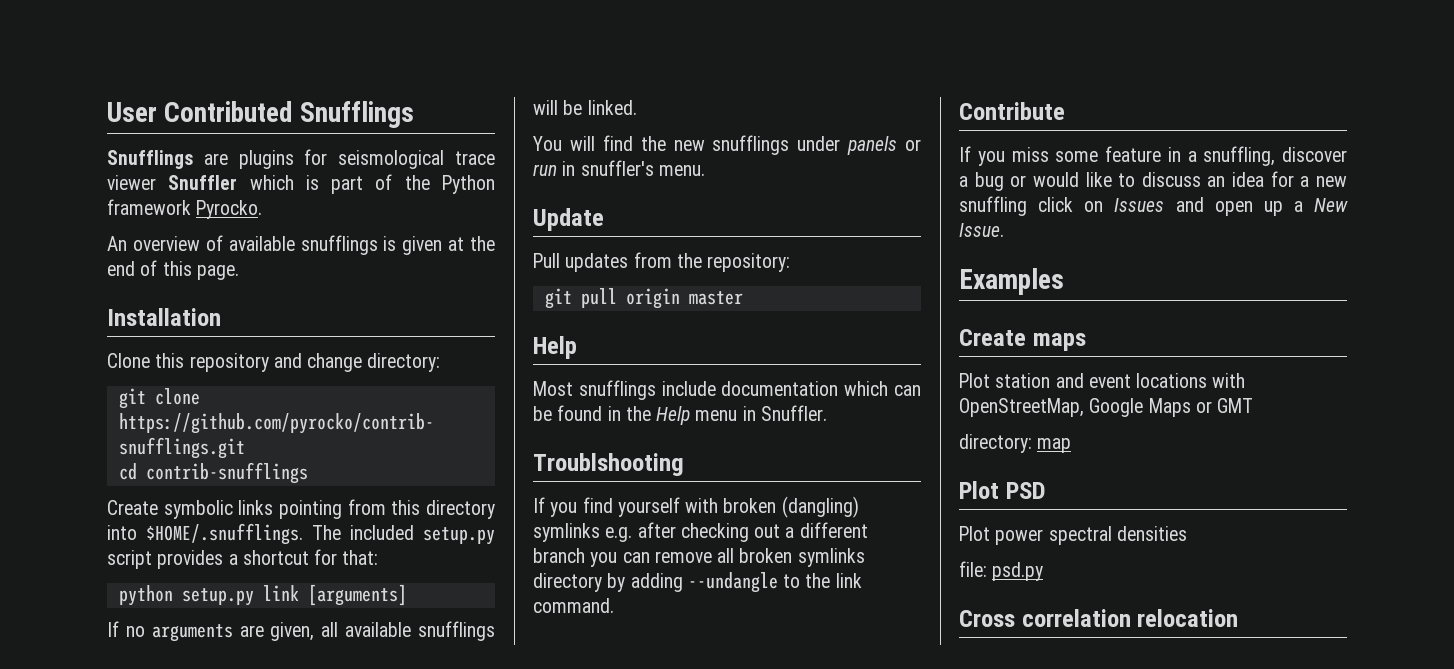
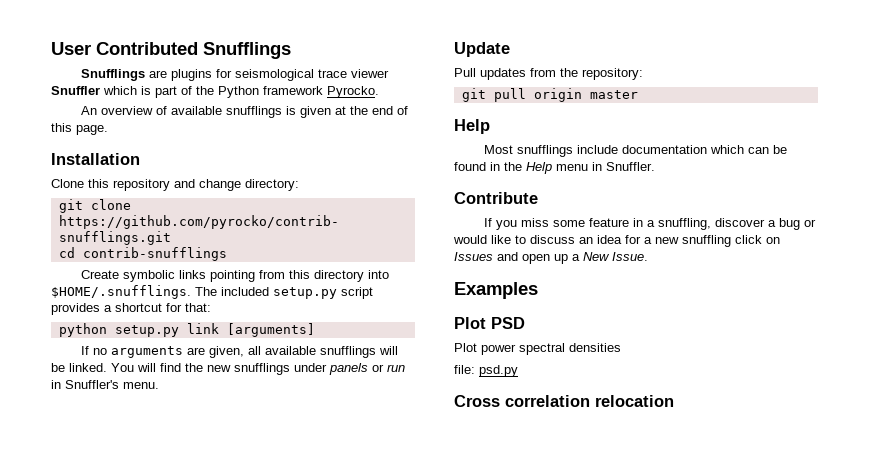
(637, 107) // -> (107, 367) none
[580,160,654,176] snuffler's -> [65,380,119,389] Snuffler's
[533,453,684,476] [533,496,859,518] [533,522,868,542] [533,548,865,567] [533,572,862,593] [533,598,614,613] // Troublshooting // If you find yourself with broken (dangling) symlinks e.g. after checking out a different branch you can remove all broken symlinks directory by adding --undangle to the link command. -> (655, 166) none
[959,329,1086,351] [959,373,1246,388] [959,398,1254,417] [959,434,1072,453] // Create maps // Plot station and event locations with OpenStreetMap, Google Maps or GMT // directory: map -> (538, 290) none

